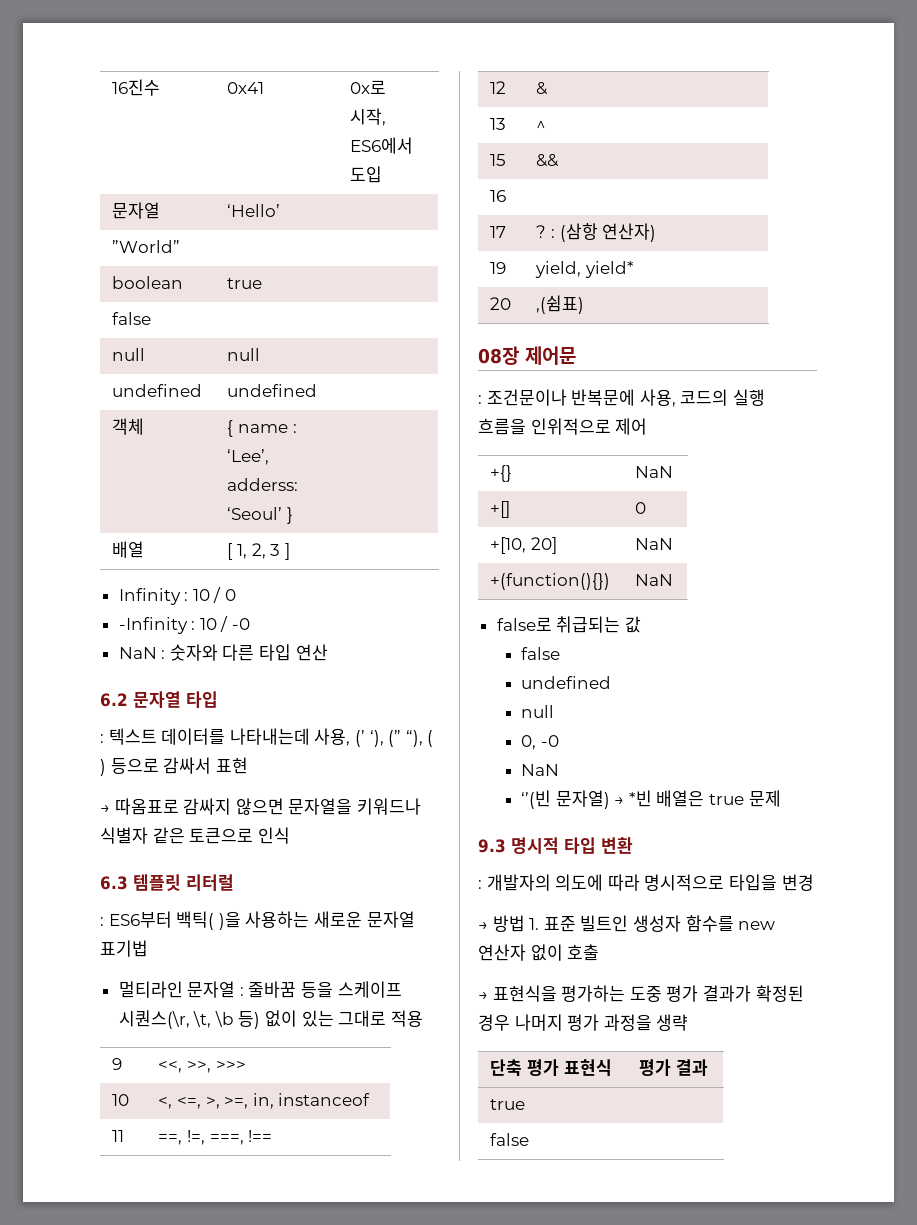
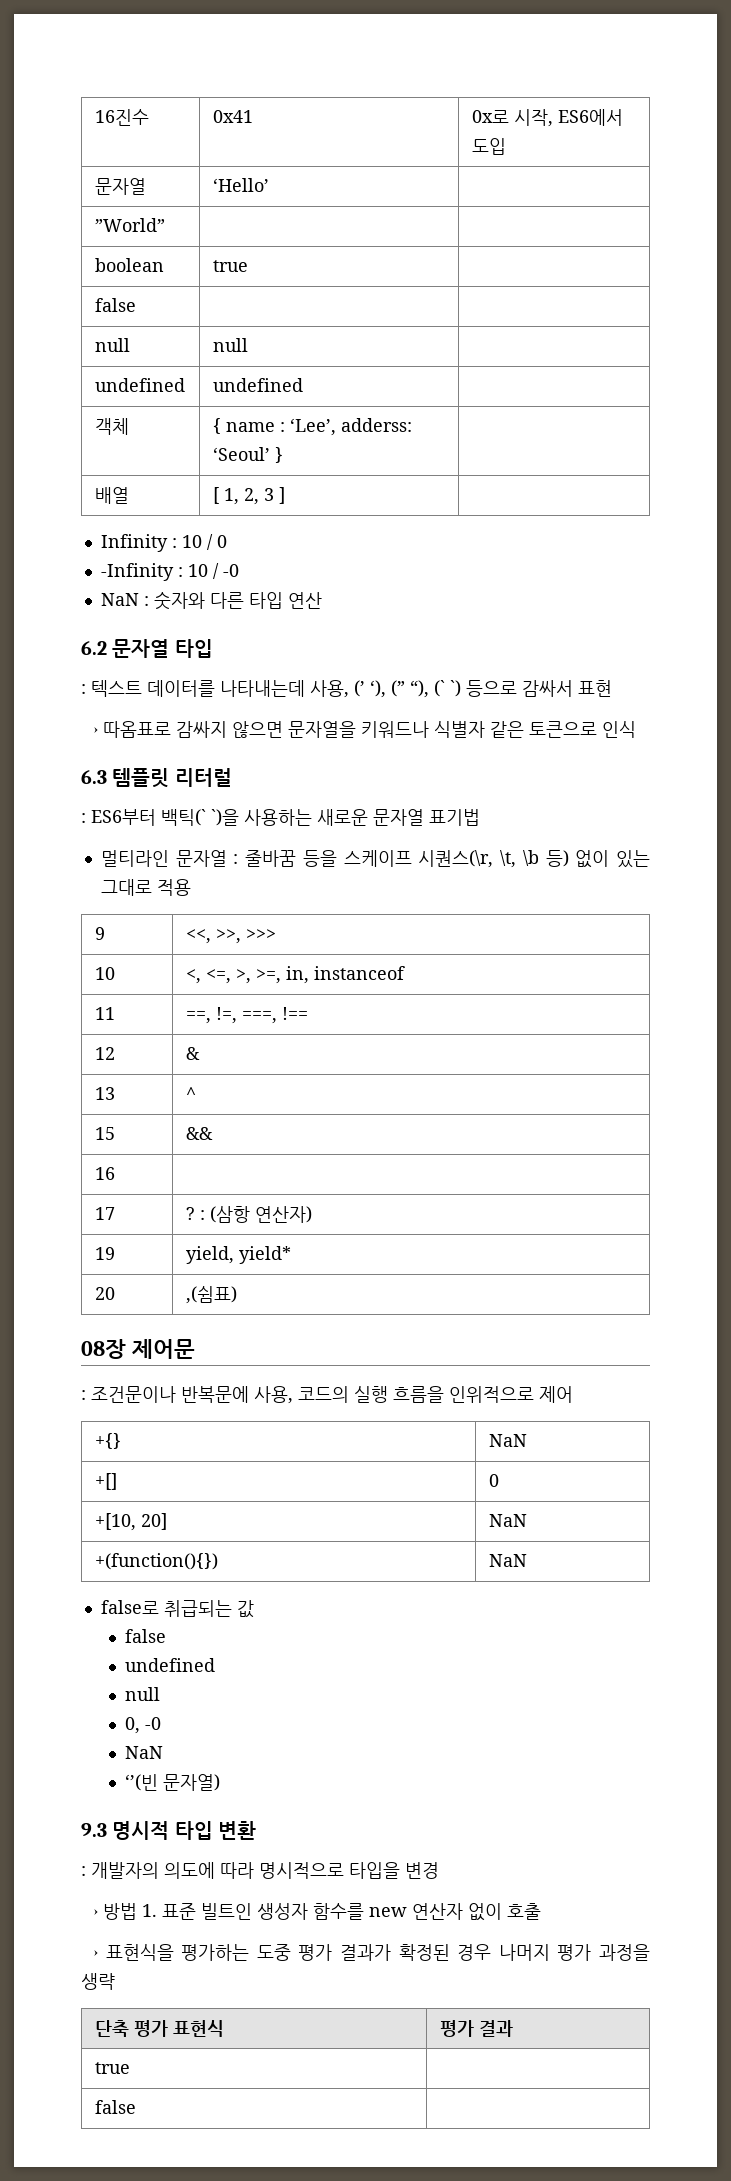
[427,730,434,747] [100,759,106,776] ( ) -> [434,680,461,697] (` `)
[176,911,241,930] 백틱( )을 -> [161,809,239,826] 백틱(` `)을
[614,790,781,807] → *빈 배열은 true 문제 -> (221, 1782) none

